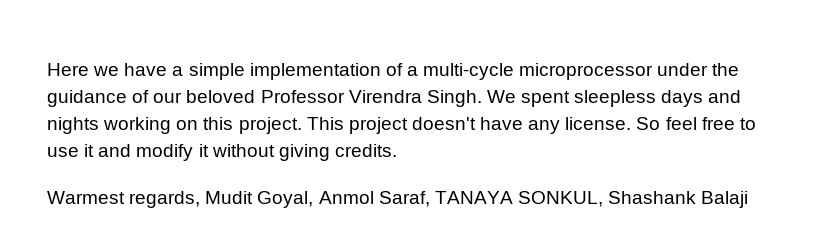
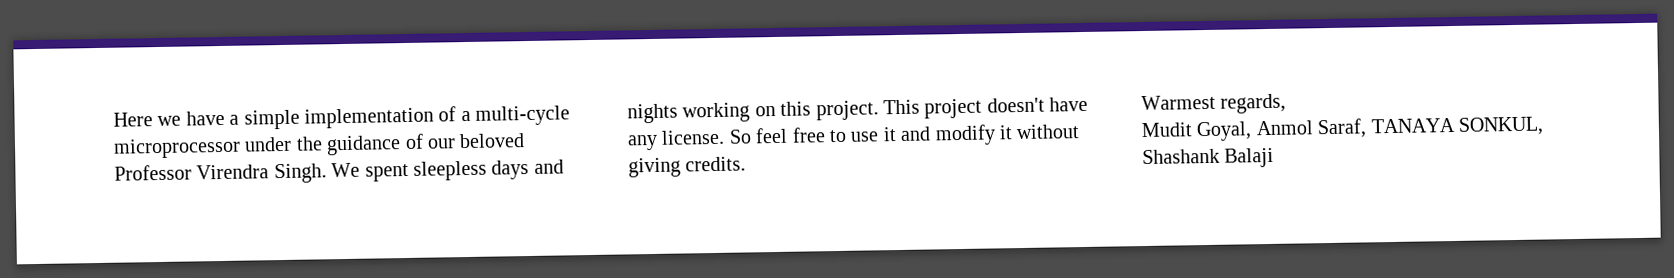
(201, 199) none -> (1287, 103) //

